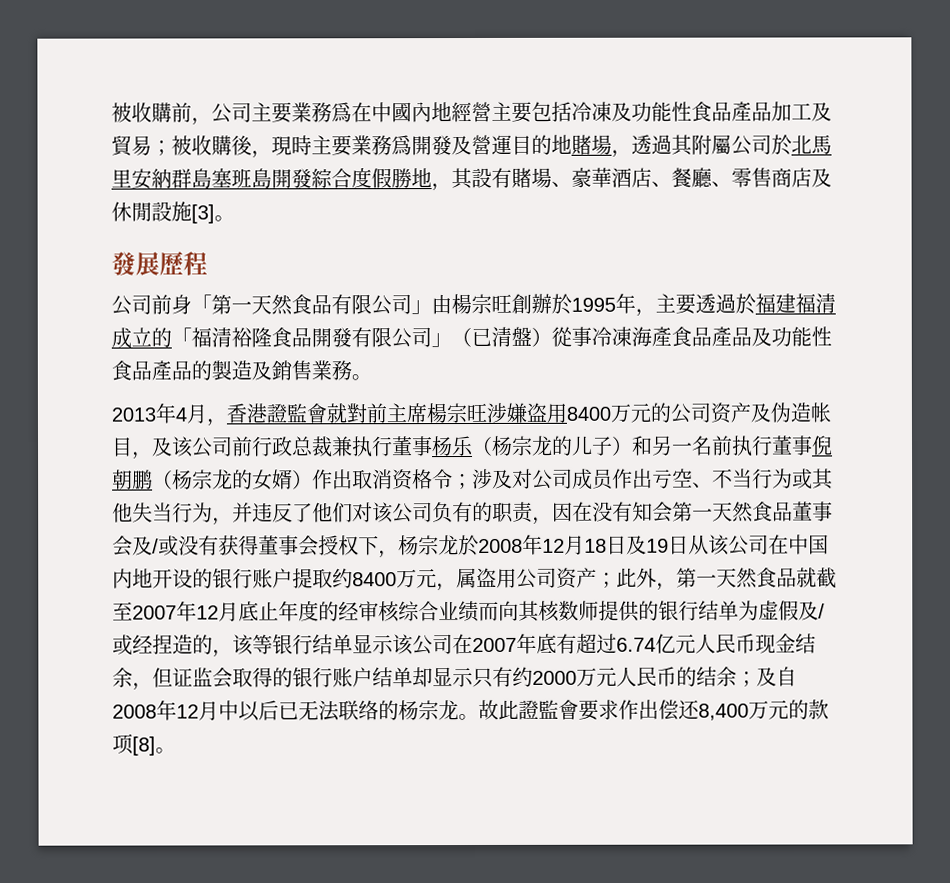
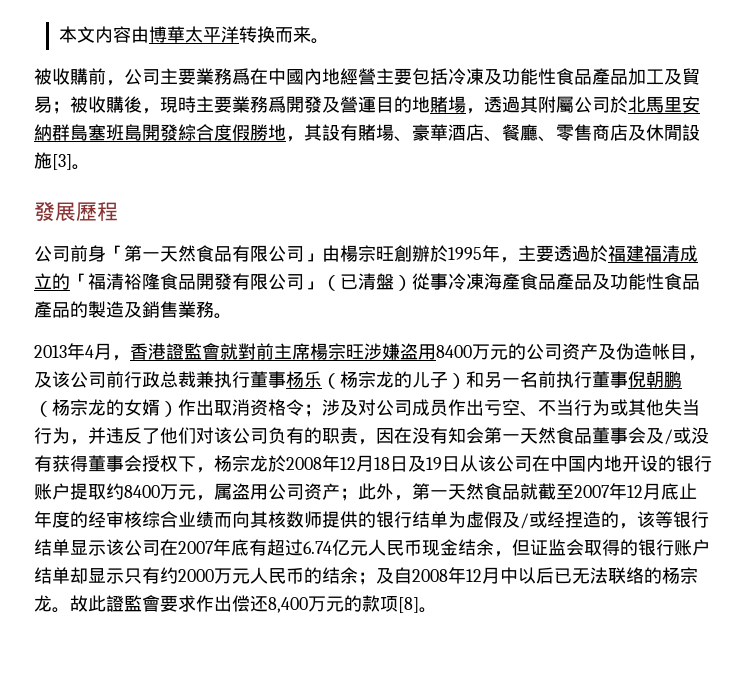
(111, 112) none -> [58,26,329,44] 本文内容由博華太平洋转换而来。 //

